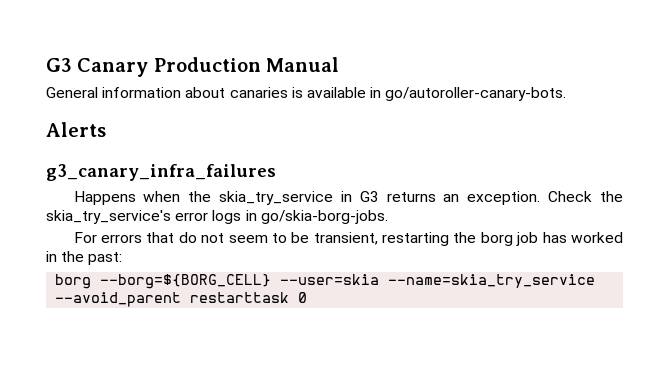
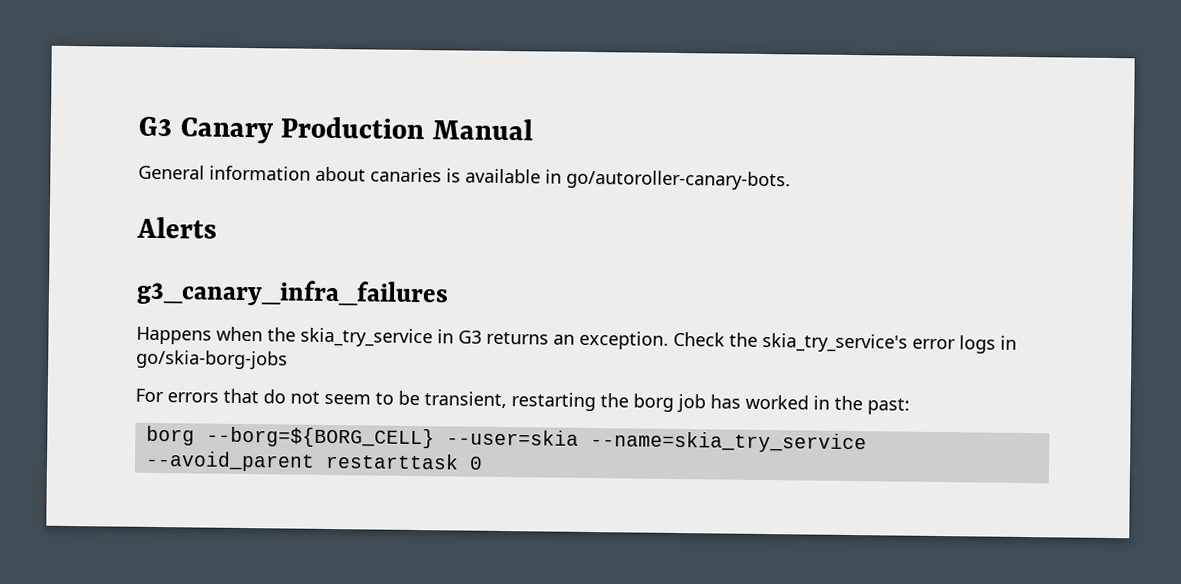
[260,210,388,224] go/skia-borg-jobs. -> [136,349,288,370] go/skia-borg-jobs

